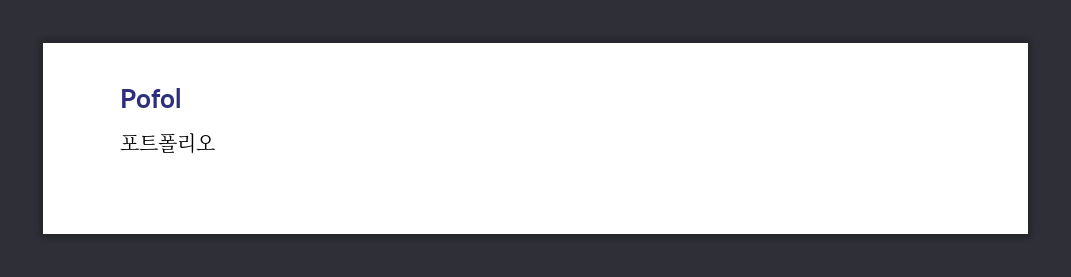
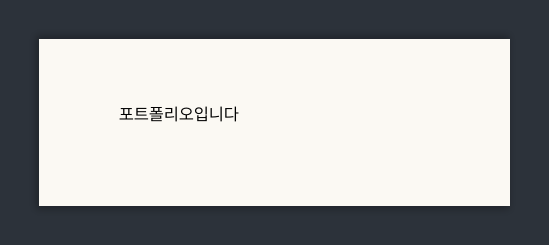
[120,88,181,108] [120,133,215,154] Pofol // 포트폴리오 -> [119,106,239,122] 포트폴리오입니다

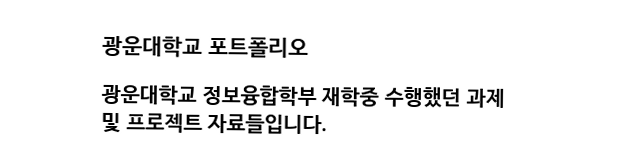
[119,106,239,122] 포트폴리오입니다 -> [102,35,309,58] [101,84,505,108] [101,112,328,135] 광운대학교 포트폴리오 // 광운대학교 정보융합학부 재학중 수행했던 과제 및 프로젝트 자료들입니다.

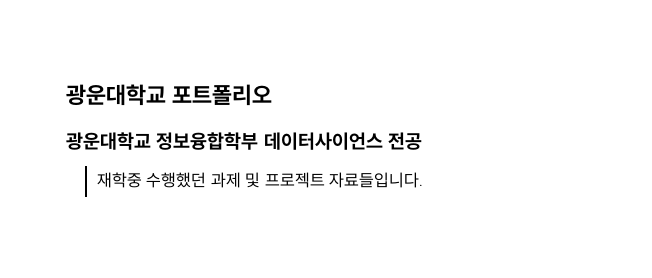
(317, 96) none -> [263,132,422,150] 데이터사이언스 전공 //

